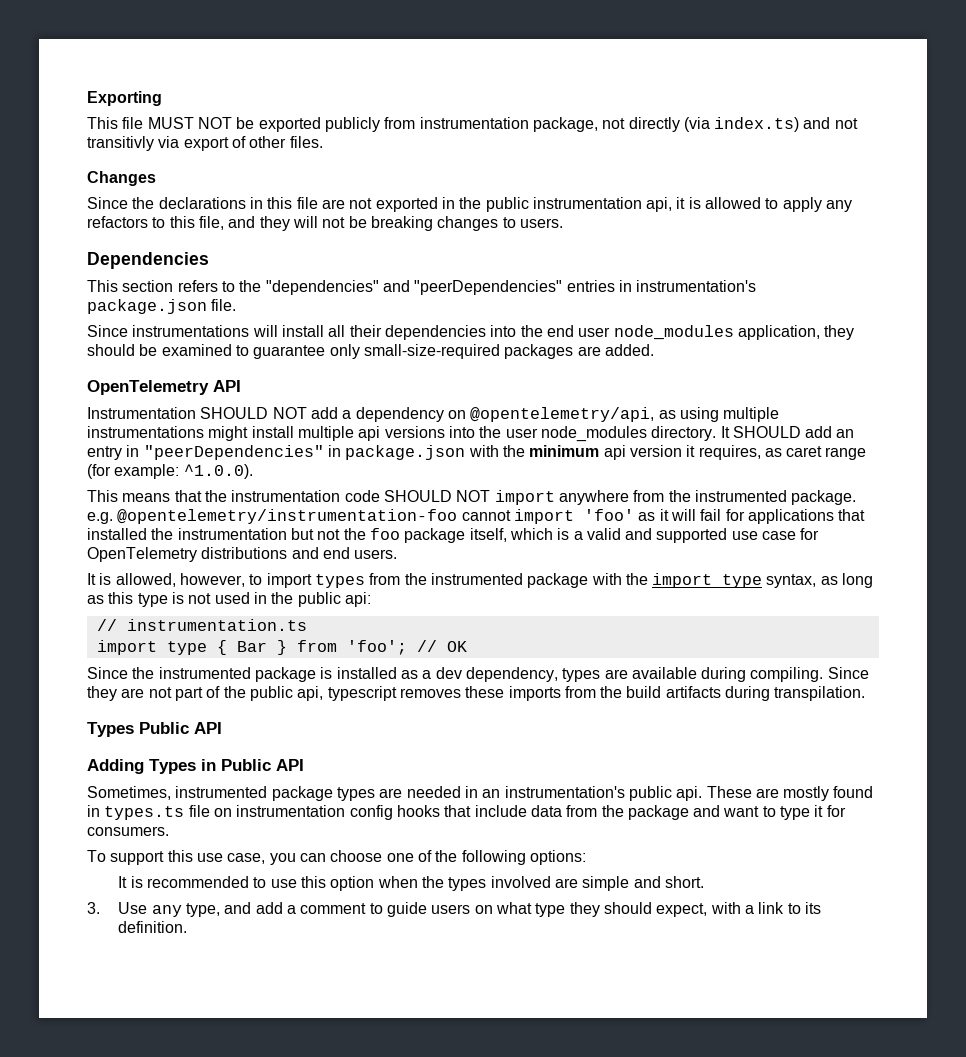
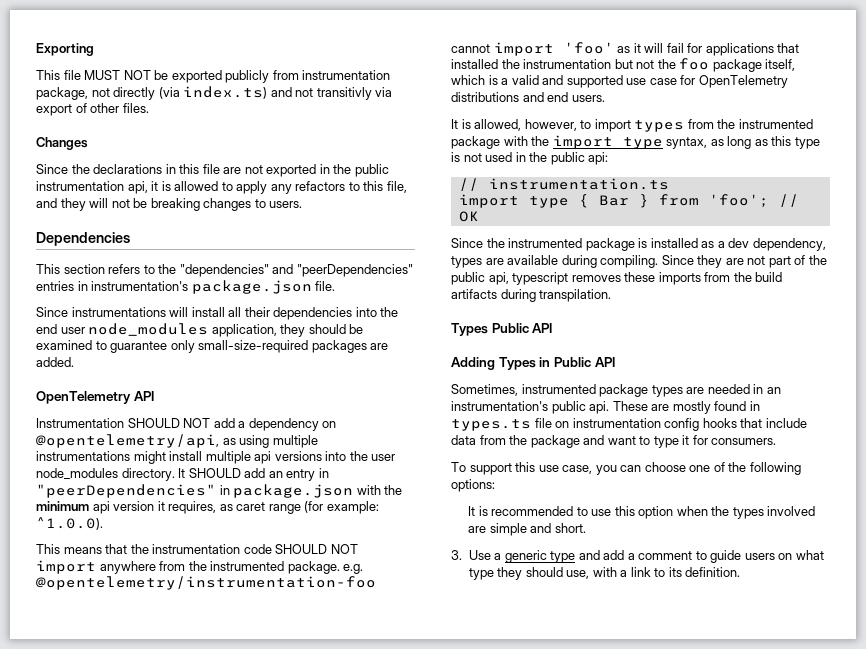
[151,903,221,917] any type, -> [494,550,576,563] a generic type
[656,903,708,917] expect, -> [566,570,590,579] use,

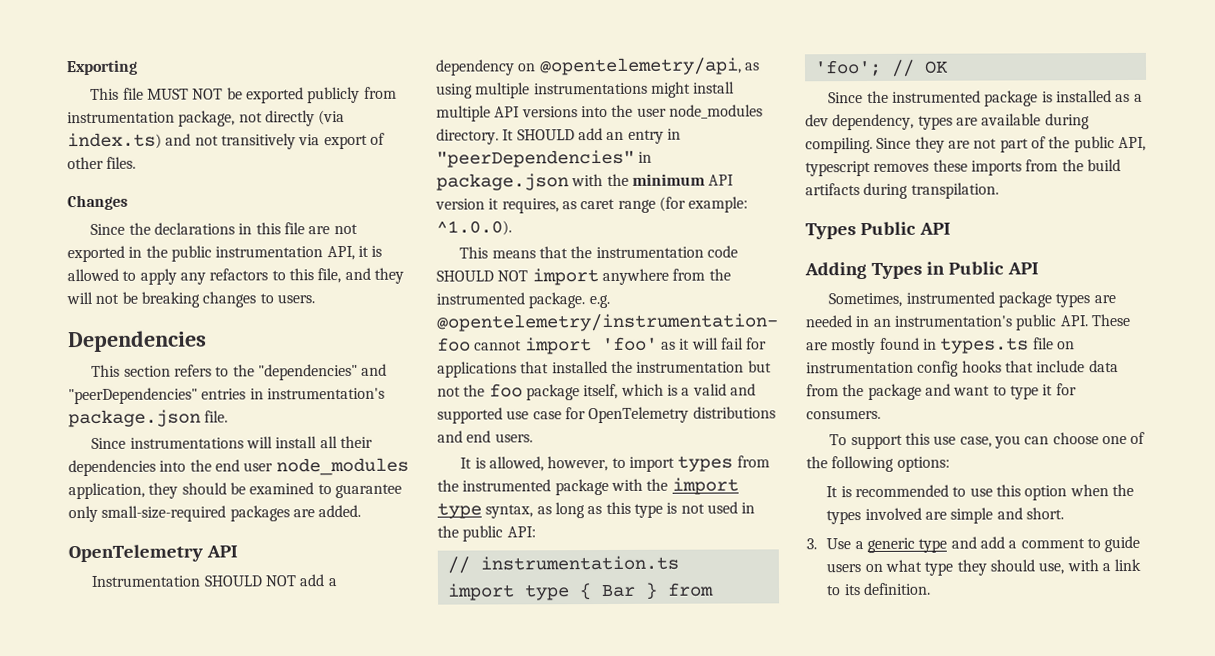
[316,87,372,100] transitivly -> [220,133,296,150] transitively
[127,181,148,194] api, -> [326,245,355,261] API,
[254,451,272,464] api -> [494,106,521,118] API
[92,501,110,514] api -> [708,174,735,186] API
[588,152,609,165] api: -> [506,526,536,538] API:
[488,272,509,285] api, -> [1117,136,1146,152] API,
[589,401,610,414] api. -> [1059,315,1088,327] API.

